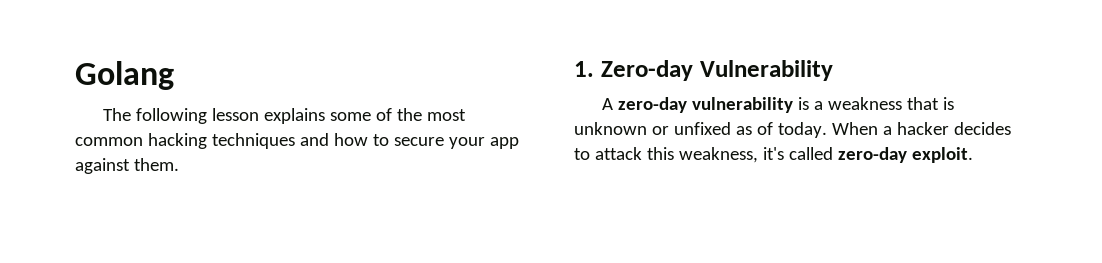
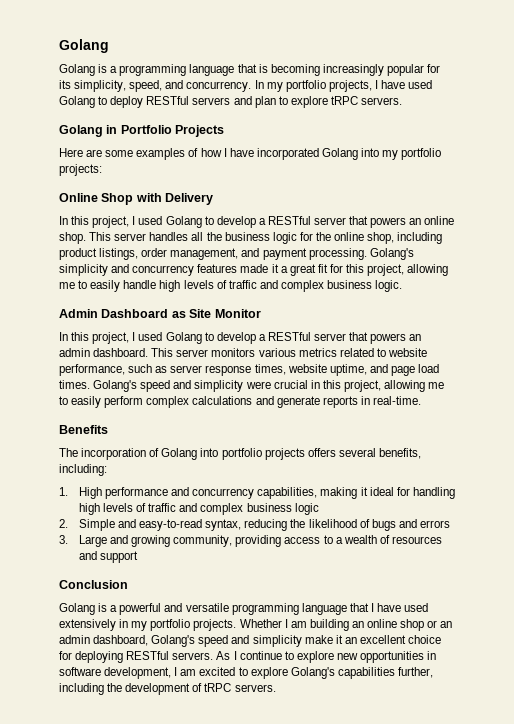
[102,108,466,124] [75,133,519,149] [75,158,179,174] [574,60,833,81] [601,97,954,113] [574,122,1011,138] [574,147,973,163] The following lesson explains some of the most common hacking techniques and how to secure your app against them. // 1. Zero-day Vulnerability // A zero-day vulnerability is a weakness that is unknown or unfixed as of today. When a hacker decides to attack this weakness, it's called zero-day exploit. -> [59,64,441,76] [59,80,433,92] [59,96,403,108] [59,125,225,137] [59,148,442,160] [59,164,102,176] [59,193,214,205] [59,216,455,228] [59,232,443,244] [59,248,414,260] [59,264,449,276] [59,280,403,292] [59,309,261,318] [59,332,422,344] [59,348,427,357] [59,364,440,376] [59,380,445,392] [59,396,421,408] [59,425,108,434] [59,448,421,460] [59,464,107,476] [59,487,455,499] [78,503,319,515] [59,519,450,531] [59,535,442,547] [78,551,139,563] [59,580,128,589] [59,603,429,615] [59,619,453,631] [59,635,442,647] [59,651,437,663] [59,667,433,679] [59,683,276,695] Golang is a programming language that is becoming increasingly popular for its simplicity, speed, and concurrency. In my portfolio projects, I have used Golang to deploy RESTful servers and plan to explore tRPC servers. // Golang in Portfolio Projects // Here are some examples of how I have incorporated Golang into my portfolio projects: // Online Shop with Delivery // In this project, I used Golang to develop a RESTful server that powers an online shop. This server handles all the business logic for the online shop, including product listings, order management, and payment processing. Golang's simplicity and concurrency features made it a great fit for this project, allowing me to easily handle high levels of traffic and complex business logic. // Admin Dashboard as Site Monitor // In this project, I used Golang to develop a RESTful server that powers an admin dashboard. This server monitors various metrics related to website performance, such as server response times, website uptime, and page load times. Golang's speed and simplicity were crucial in this project, allowing me to easily perform complex calculations and generate reports in real-time. // Benefits // The incorporation of Golang into portfolio projects offers several benefits, including: // 1. High performance and concurrency capabilities, making it ideal for handling high levels of traffic and complex business logic // 2. Simple and easy-to-read syntax, reducing the likelihood of bugs and errors // 3. Large and growing community, providing access to a wealth of resources and support // Conclusion // Golang is a powerful and versatile programming language that I have used extensively in my portfolio projects. Whether I am building an online shop or an admin dashboard, Golang's speed and simplicity make it an excellent choice for deploying RESTful servers. As I continue to explore new opportunities in software development, I am excited to explore Golang's capabilities further, including the development of tRPC servers.

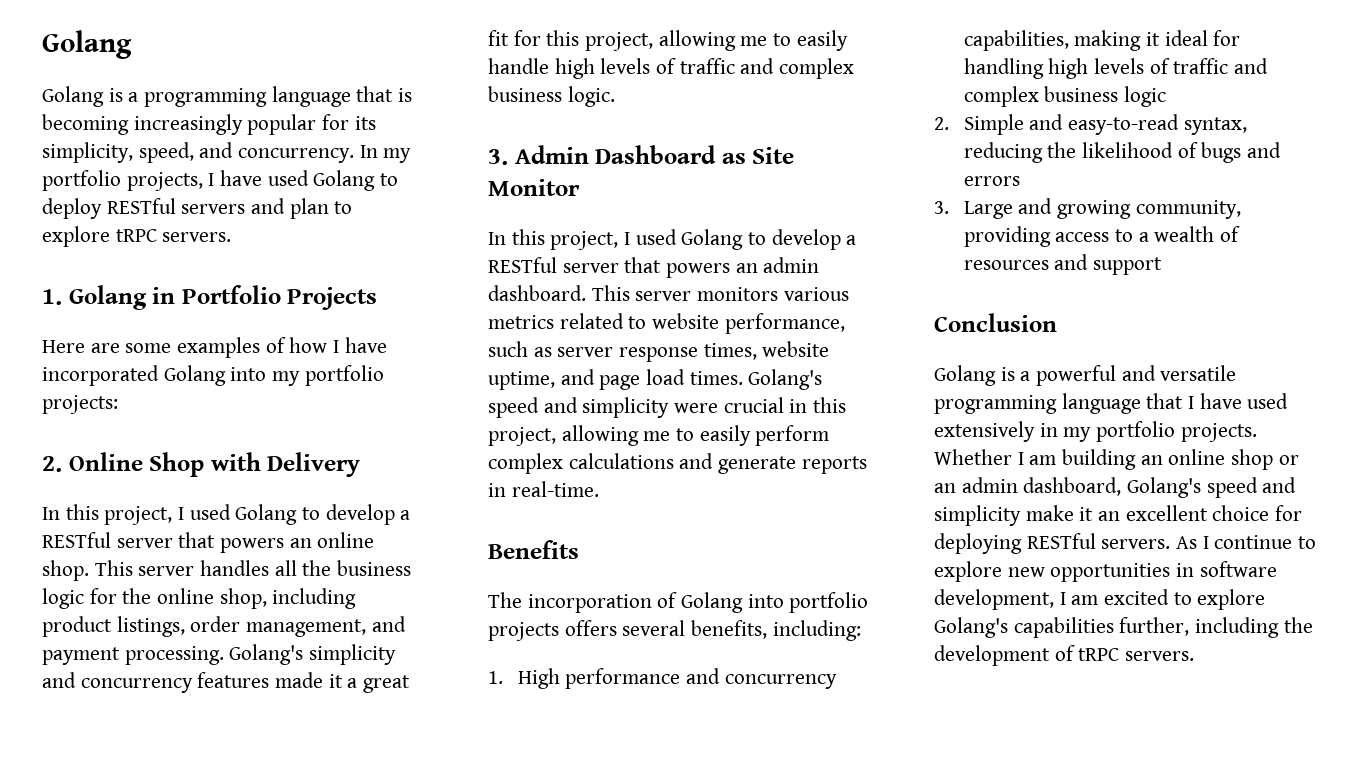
(403, 101) none -> [42,289,62,305] 1.
(102, 170) none -> [42,456,62,472] 2.
(403, 286) none -> [488,149,508,165] 3.

